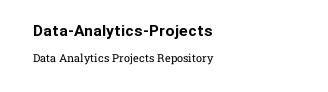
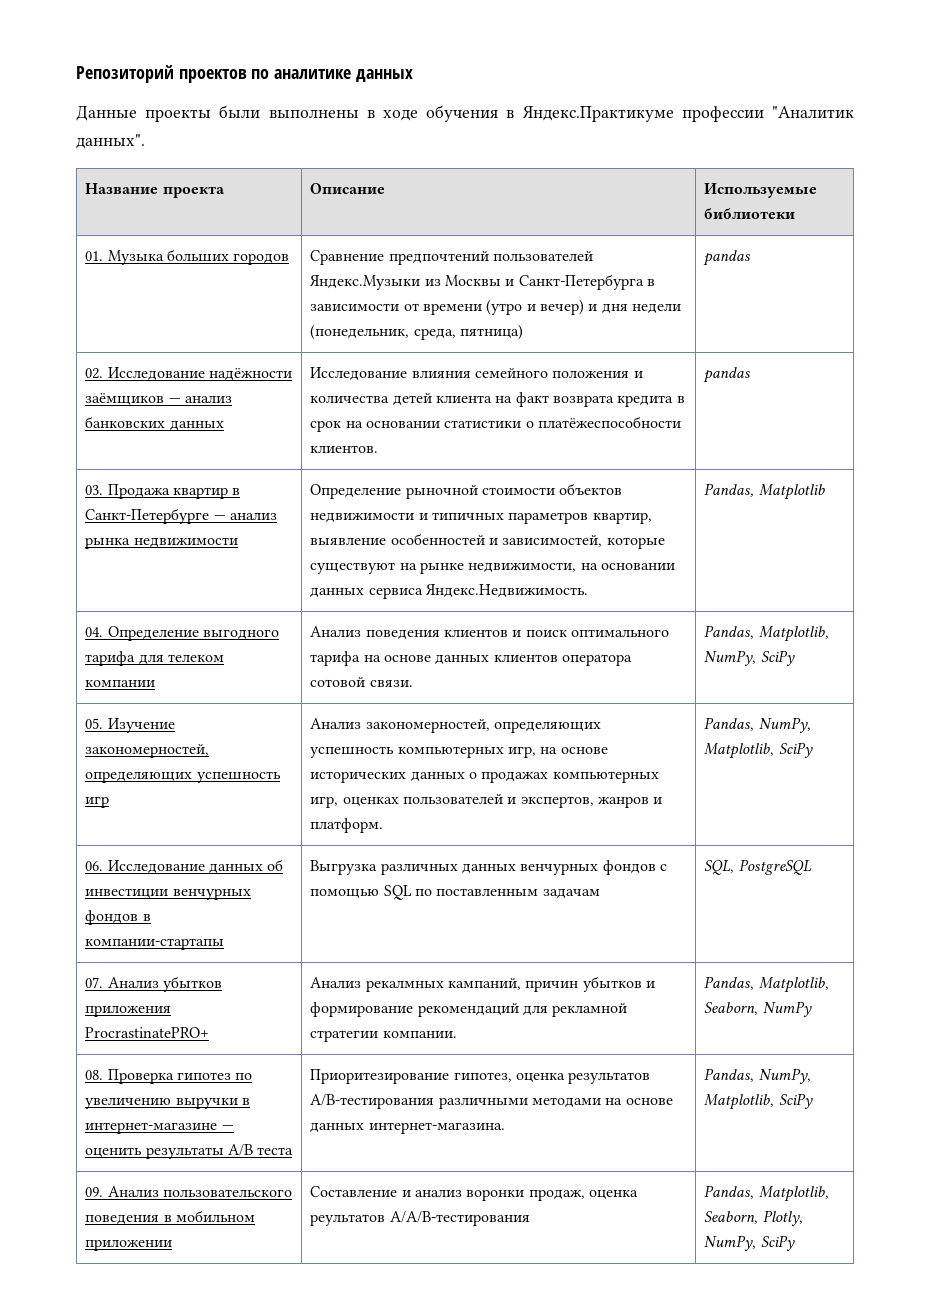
[33,25,213,39] [33,53,214,65] Data-Analytics-Projects // Data Analytics Projects Repository -> [76,65,413,83] [76,105,854,122] [76,134,145,149] [85,183,225,198] [310,183,386,194] [704,183,818,198] [704,208,796,219] [85,249,290,265] [310,250,594,265] [310,274,655,290] [310,299,681,315] [310,324,524,340] [703,250,752,266] [85,367,293,381] [85,393,233,406] [85,416,224,431] [310,367,643,381] [310,392,685,407] [310,416,681,432] [310,445,379,453] [703,367,752,383] [85,484,241,499] [85,508,278,524] [85,537,238,549] [310,483,623,499] [310,512,652,524] [310,533,665,549] [310,562,675,574] [310,583,589,599] [704,483,825,500] [85,626,280,641] [85,651,225,666] [85,680,156,687] [310,626,669,640] [310,651,632,666] [310,677,413,687] [704,625,829,642] [704,650,795,666] [85,718,175,733] [85,744,210,758] [85,771,281,783] [85,796,110,808] [310,718,602,733] [310,746,608,758] [310,771,659,783] [310,794,663,808] [310,818,384,833] [704,717,811,733] [704,742,813,759] [85,859,284,874] [85,888,251,900] [85,910,151,925] [85,938,225,950] [310,860,667,875] [310,885,600,900] [704,859,812,875] [85,976,223,992] [85,1005,172,1017] [85,1027,210,1038] [310,976,655,992] [310,1002,628,1017] [310,1030,457,1042] [704,976,829,993] [704,1001,812,1017] [85,1069,253,1084] [85,1097,251,1109] [85,1122,234,1134] [85,1144,294,1159] [310,1069,651,1084] [310,1094,673,1109] [310,1122,505,1134] [704,1068,811,1084] [704,1093,813,1110] [85,1186,293,1197] [85,1210,256,1225] [85,1239,173,1251] [310,1186,638,1201] [310,1211,530,1226] [704,1185,829,1202] [704,1210,803,1226] [704,1235,795,1251] Репозиторий проектов по аналитике данных // Данные проекты были выполнены в ходе обучения в Яндекс.Практикуме профессии "Аналитик данных". // Название проекта | Описание | Используемые библиотеки // 01. Музыка больших городов | Сравнение предпочтений пользователей Яндекс.Музыки из Москвы и Санкт-Петербурга в зависимости от времени (утро и вечер) и дня недели (понедельник, среда, пятница) | pandas // 02. Исследование надёжности заёмщиков — анализ банковских данных | Исследование влияния семейного положения и количества детей клиента на факт возврата кредита в срок на основании статистики о платёжеспособности клиентов. | pandas // 03. Продажа квартир в Санкт-Петербурге — анализ рынка недвижимости | Определение рыночной стоимости объектов недвижимости и типичных параметров квартир, выявление особенностей и зависимостей, которые существуют на рынке недвижимости, на основании данных сервиса Яндекс.Недвижимость. | Pandas, Matplotlib // 04. Определение выгодного тарифа для телеком компании | Анализ поведения клиентов и поиск оптимального тарифа на основе данных клиентов оператора сотовой связи. | Pandas, Matplotlib, NumPy, SciPy // 05. Изучение закономерностей, определяющих успешность игр | Анализ закономерностей, определяющих успешность компьютерных игр, на основе исторических данных о продажах компьютерных игр, оценках пользователей и экспертов, жанров и платформ. | Pandas, NumPy, Matplotlib, SciPy // 06. Исследование данных об инвестиции венчурных фондов в компании-стартапы | Выгрузка различных данных венчурных фондов с помощью SQL по поставленным задачам | SQL, PostgreSQL // 07. Анализ убытков приложения ProcrastinatePRO+ | Анализ рекалмных кампаний, причин убытков и формирование рекомендаций для рекламной стратегии компании. | Pandas, Matplotlib, Seaborn, NumPy // 08. Проверка гипотез по увеличению выручки в интернет-магазине — оценить результаты A/B теста | Приоритезирование гипотез, оценка результатов A/B-тестирования различными методами на основе данных интернет-магазина. | Pandas, NumPy, Matplotlib, SciPy // 09. Анализ пользовательского поведения в мобильном приложении | Составление и анализ воронки продаж, оценка реультатов A/A/B-тестирования | Pandas, Matplotlib, Seaborn, Plotly, NumPy, SciPy

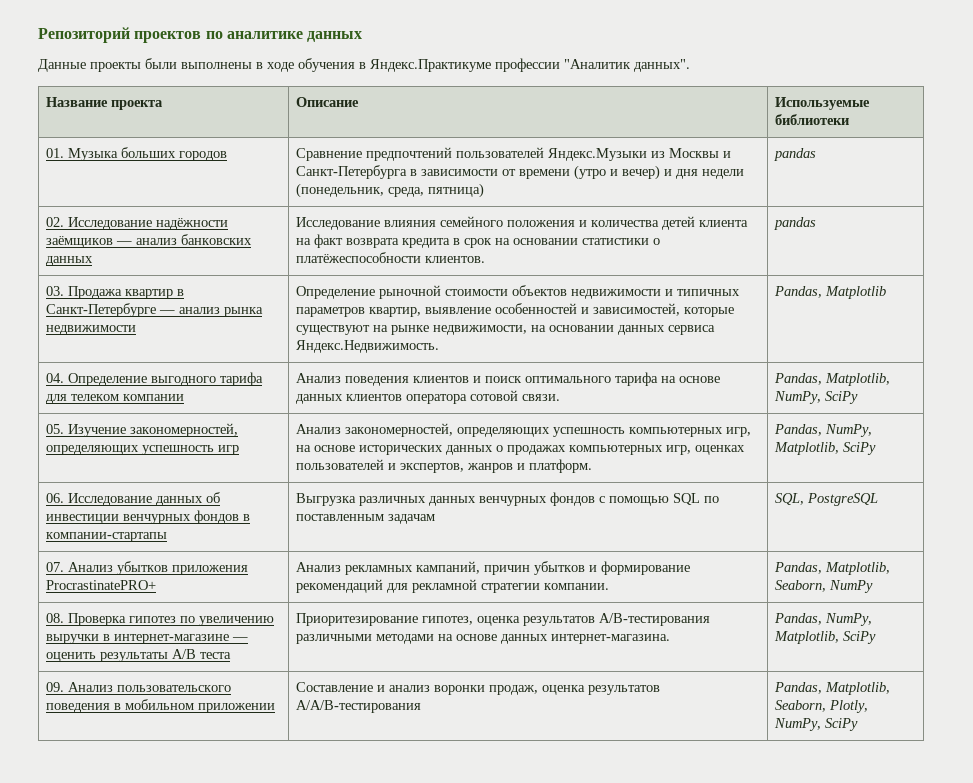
[365,980,444,992] рекалмных -> [345,565,414,575] рекламных
[310,1214,386,1226] реультатов -> [588,685,661,695] результатов

